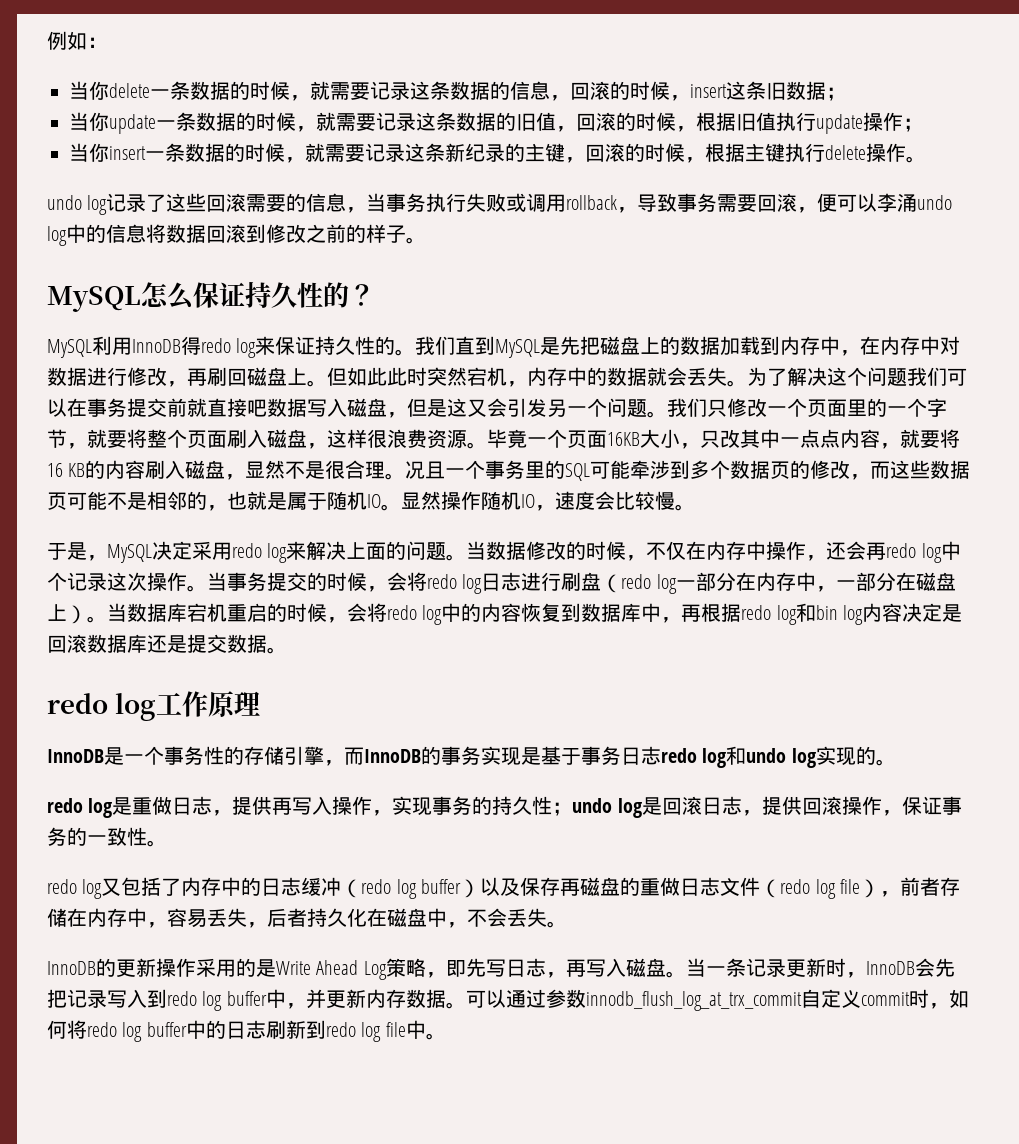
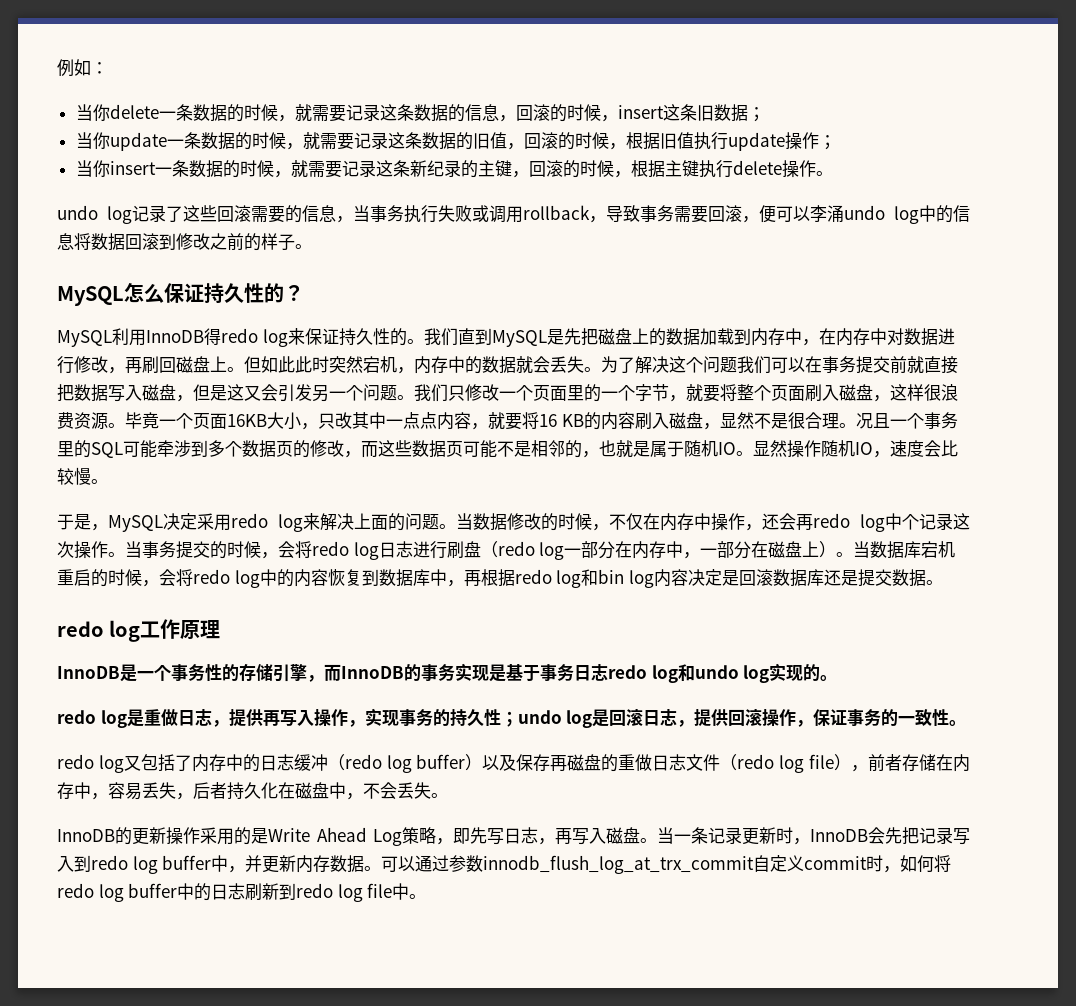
[247,399,267,417] 吧 -> [57,384,74,402] 把

